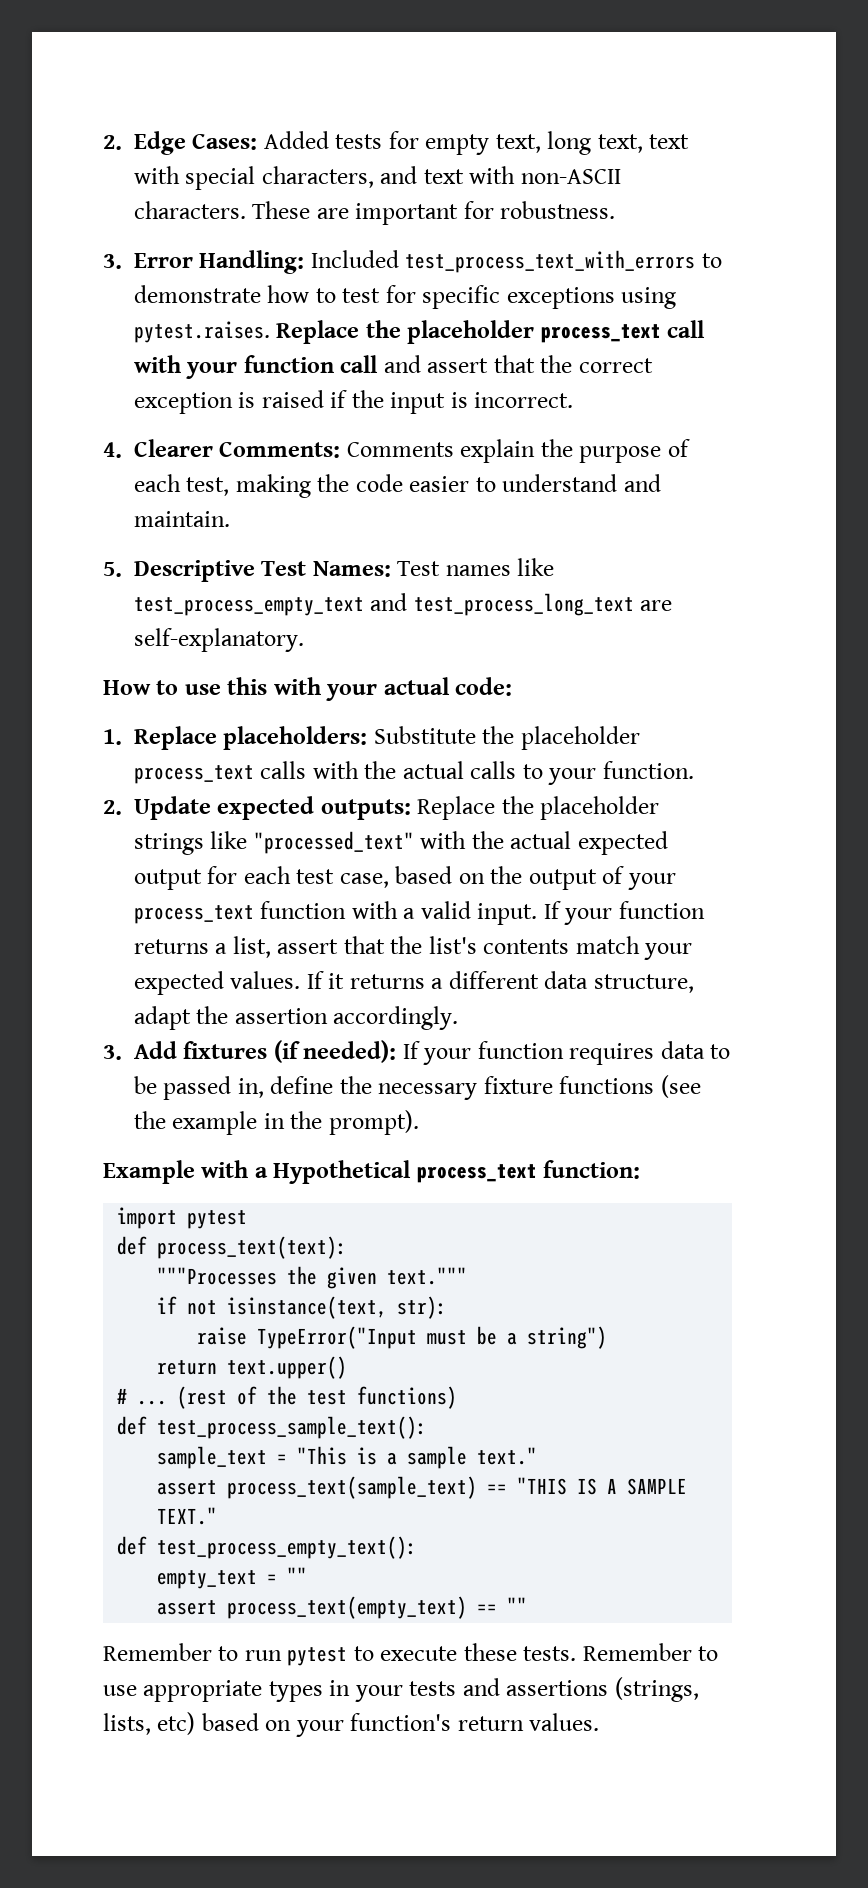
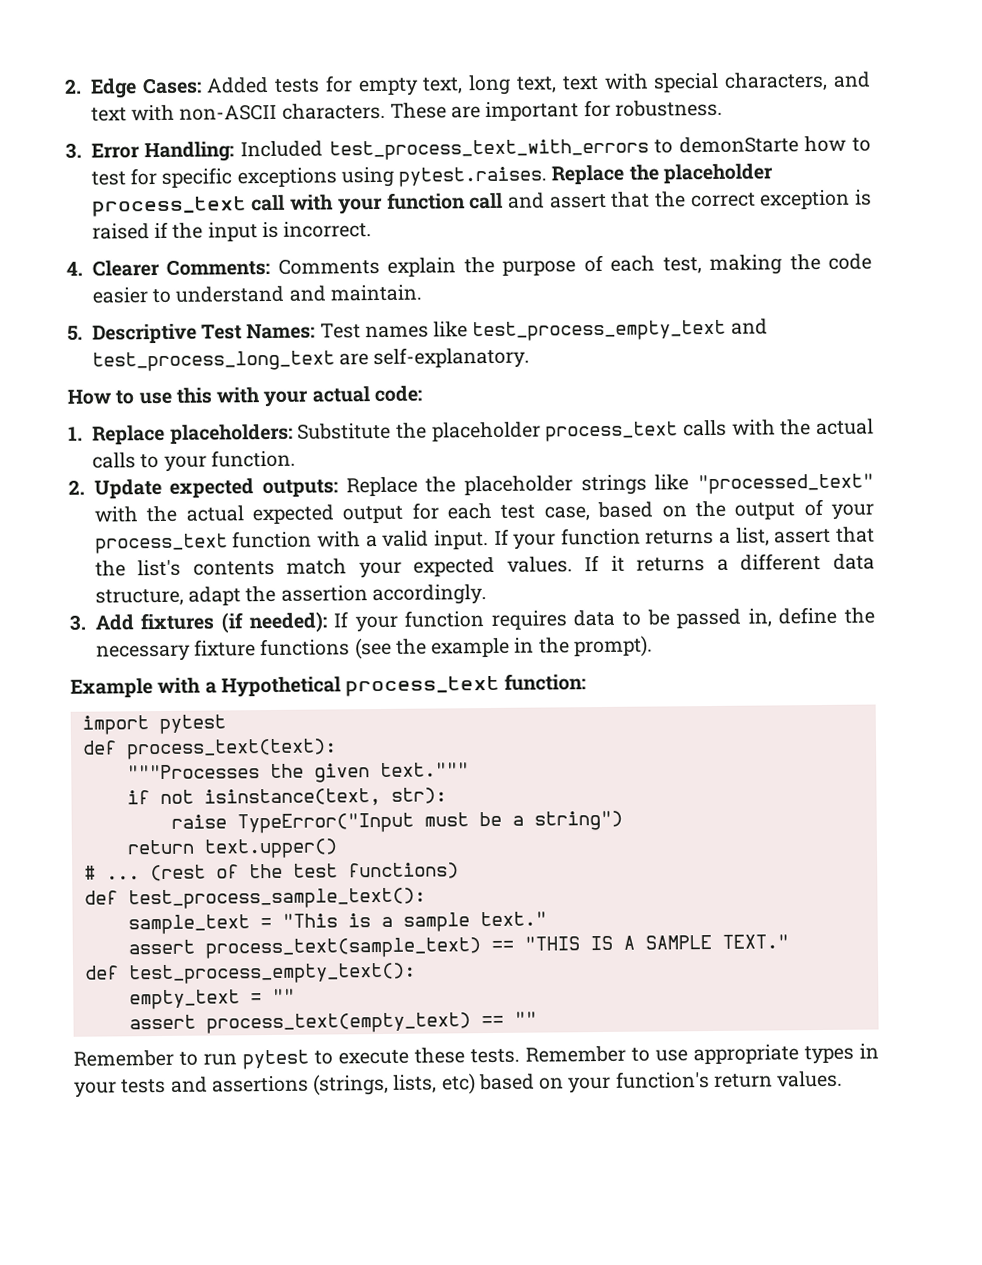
[134,285,261,303] demonstrate -> [678,136,799,154] demonStarte

